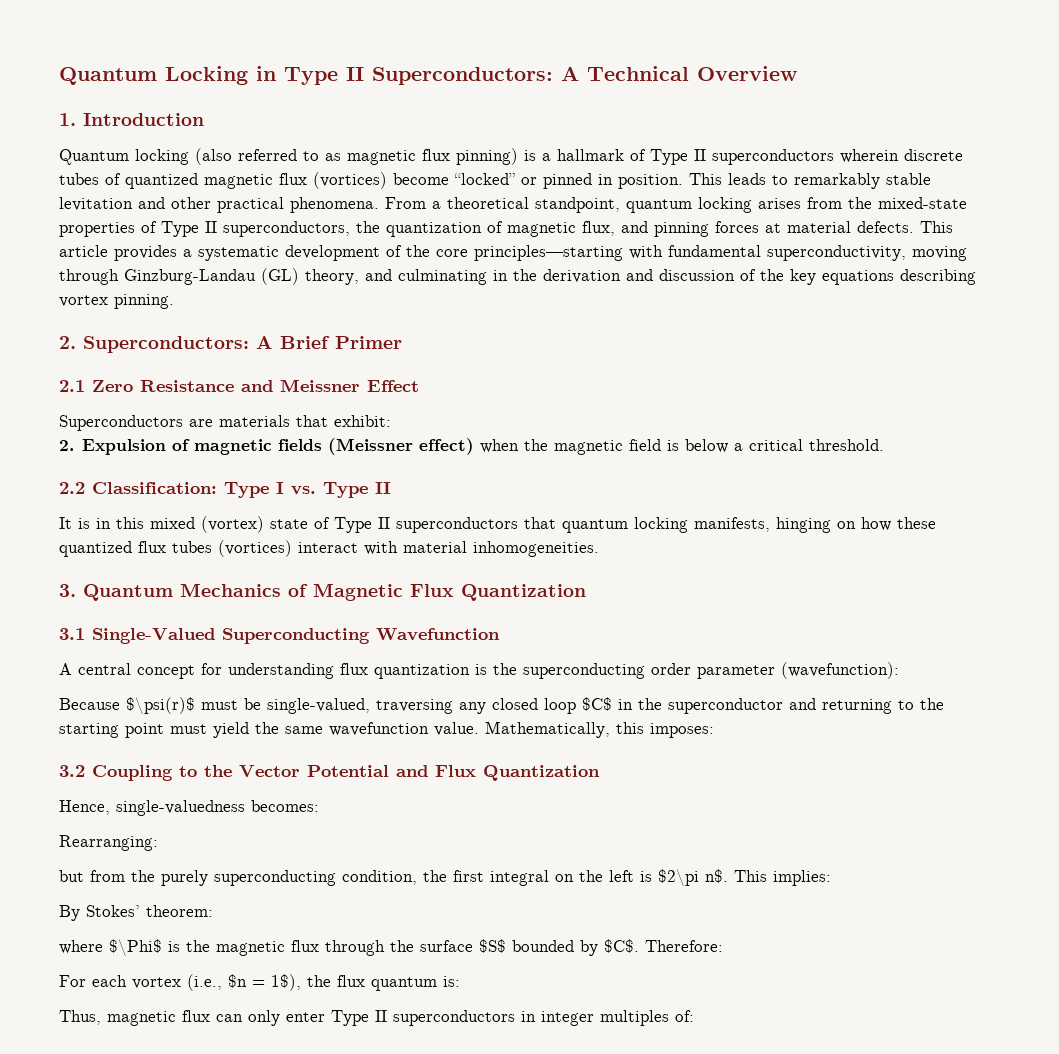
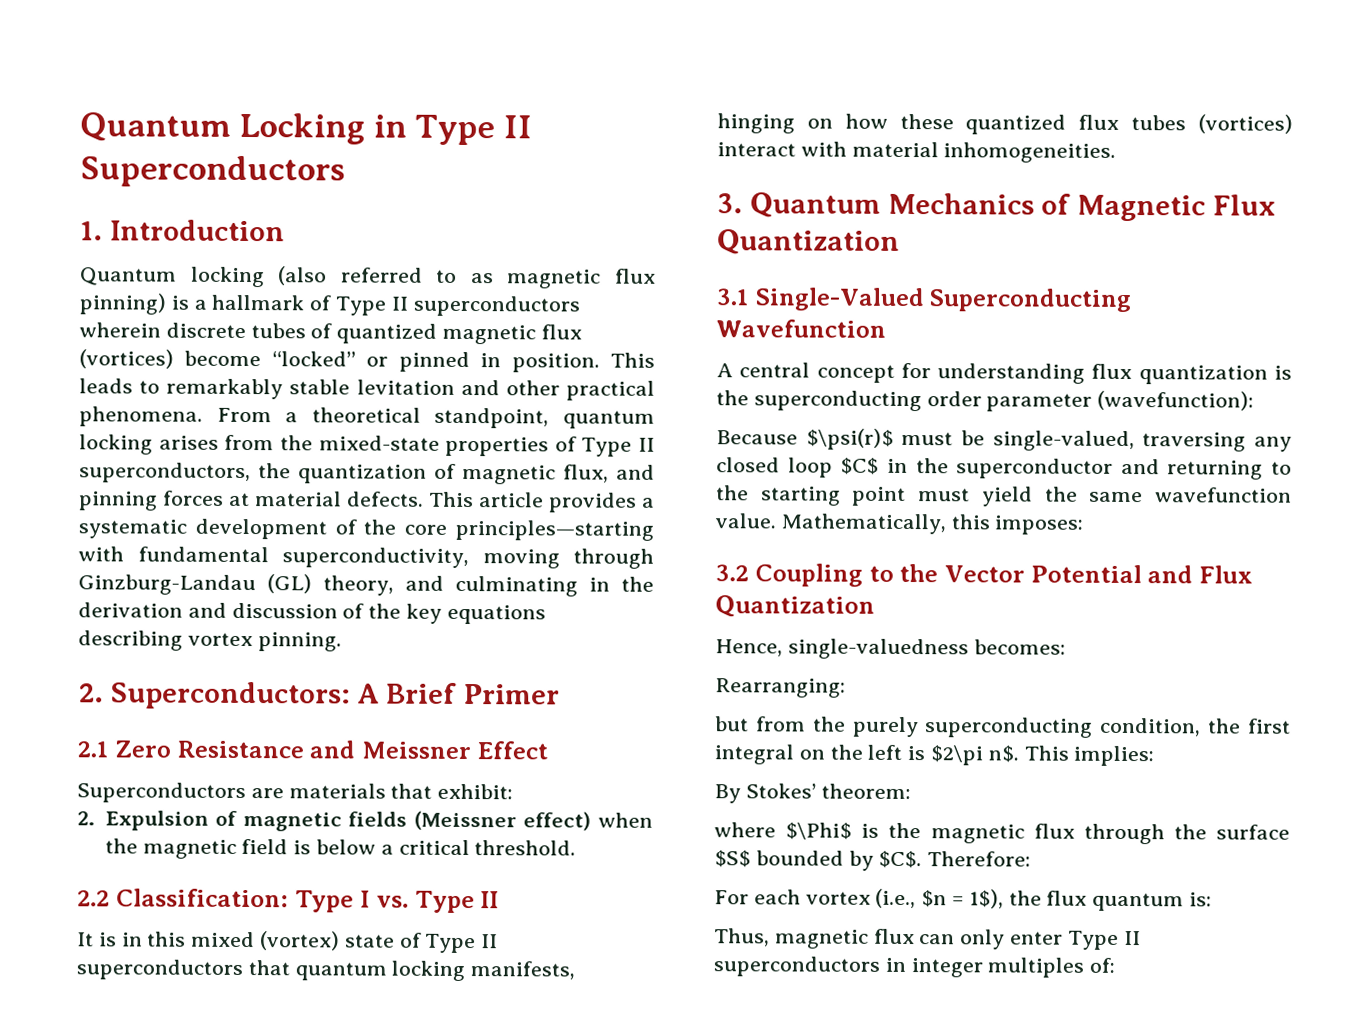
[372,66,797,85] Superconductors: A Technical Overview -> [80,155,345,188] Superconductors

